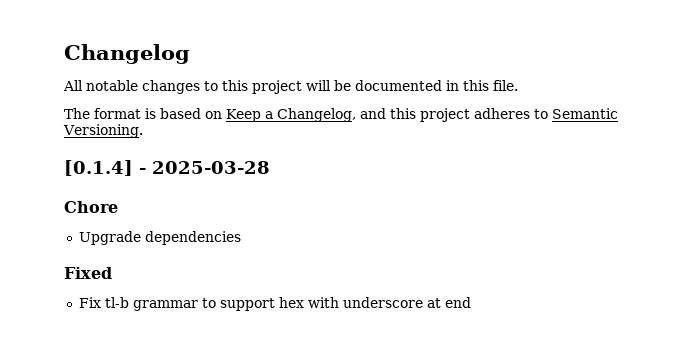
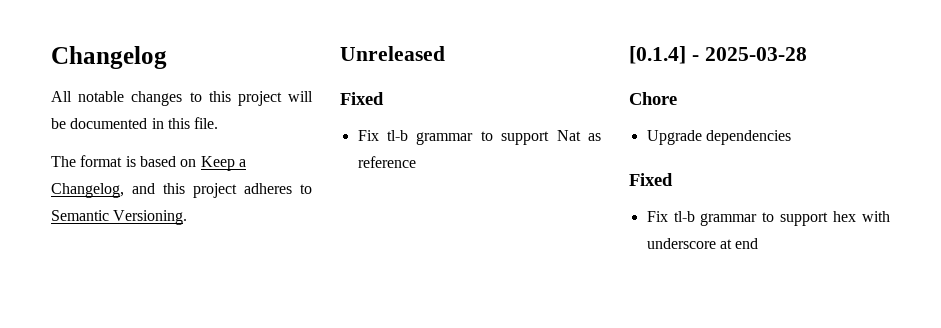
(143, 131) none -> [340,46,445,61] [340,92,384,105] [357,130,601,145] [357,156,416,168] // Unreleased // Fixed // Fix tl-b grammar to support Nat as reference

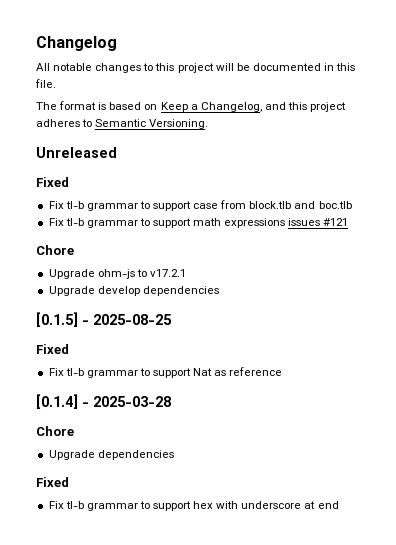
(384, 98) none -> [48,200,352,211] [48,218,349,228] [36,245,74,255] [48,269,186,279] [48,286,219,296] [36,312,172,327] [36,344,69,354] // Fix tl-b grammar to support case from block.tlb and boc.tlb // Fix tl-b grammar to support math expressions issues #121 // Chore // Upgrade ohm-js to v17.2.1 // Upgrade develop dependencies // [0.1.5] - 2025-08-25 // Fixed

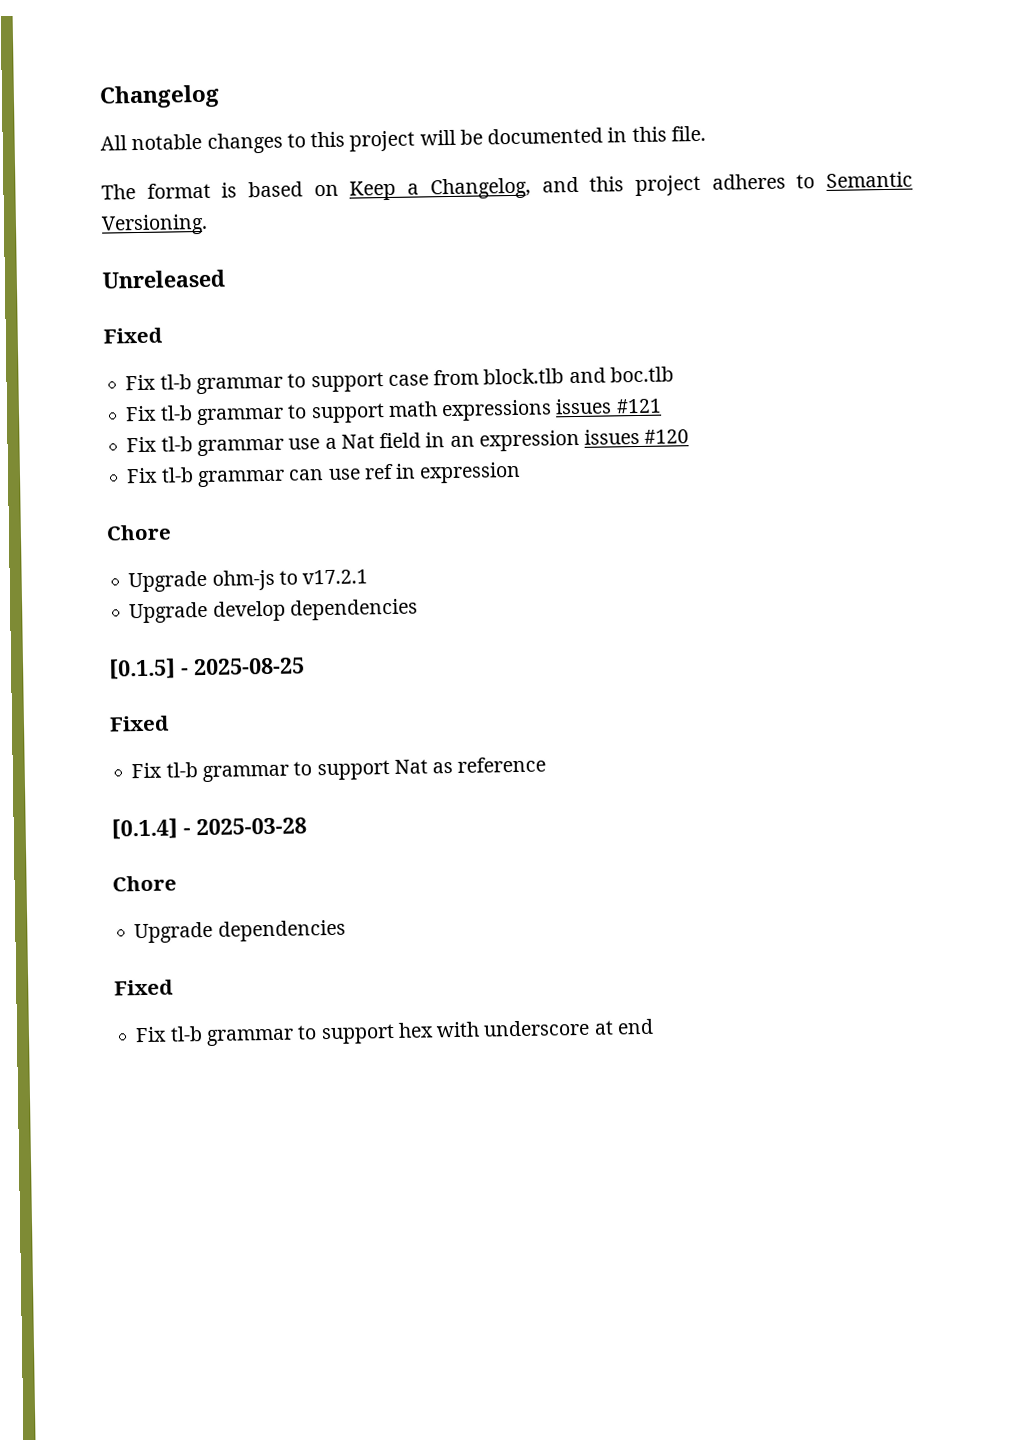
(349, 222) none -> [126,428,690,457] [126,461,522,488] // Fix tl-b grammar use a Nat field in an expression issues #120 // Fix tl-b grammar can use ref in expression

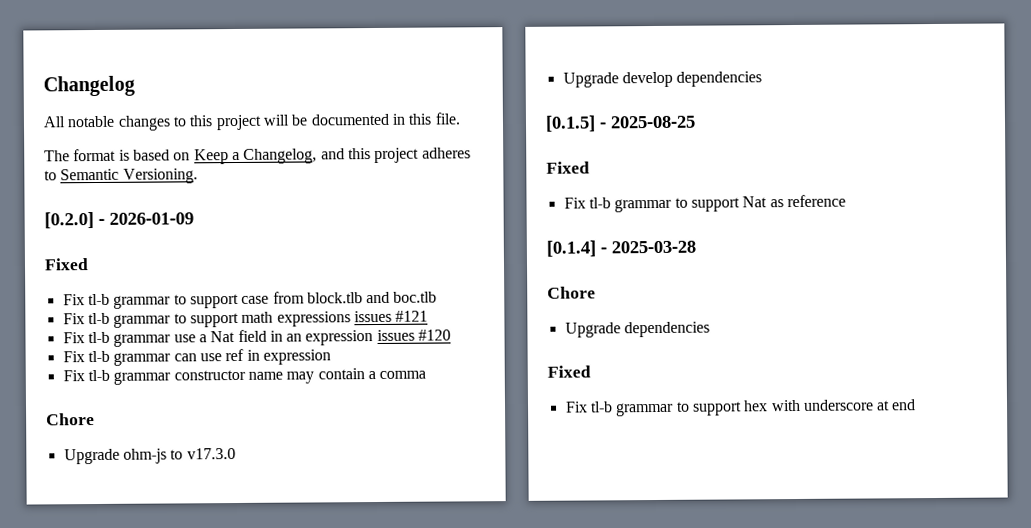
[102,269,226,289] Unreleased -> [44,212,194,229] [0.2.0] - 2026-01-09
(522, 472) none -> [62,368,427,385] // Fix tl-b grammar constructor name may contain a comma
[302,569,369,585] v17.2.1 -> [186,448,236,460] v17.3.0

